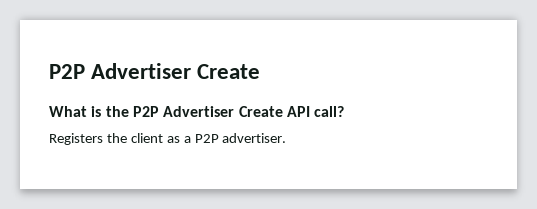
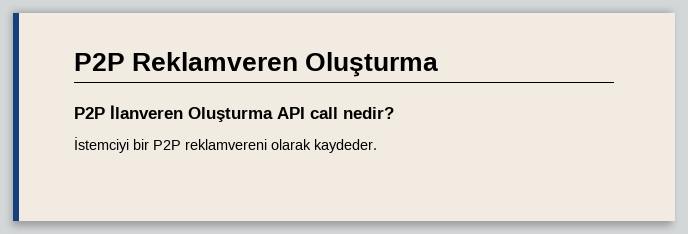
[49,63,261,79] [49,106,345,117] [49,133,287,145] P2P Advertiser Create // What is the P2P Advertiser Create API call? // Registers the client as a P2P advertiser. -> [74,52,439,77] [74,105,394,122] [74,137,377,153] P2P Reklamveren Oluşturma // P2P İlanveren Oluşturma API call nedir? // İstemciyi bir P2P reklamvereni olarak kaydeder.

